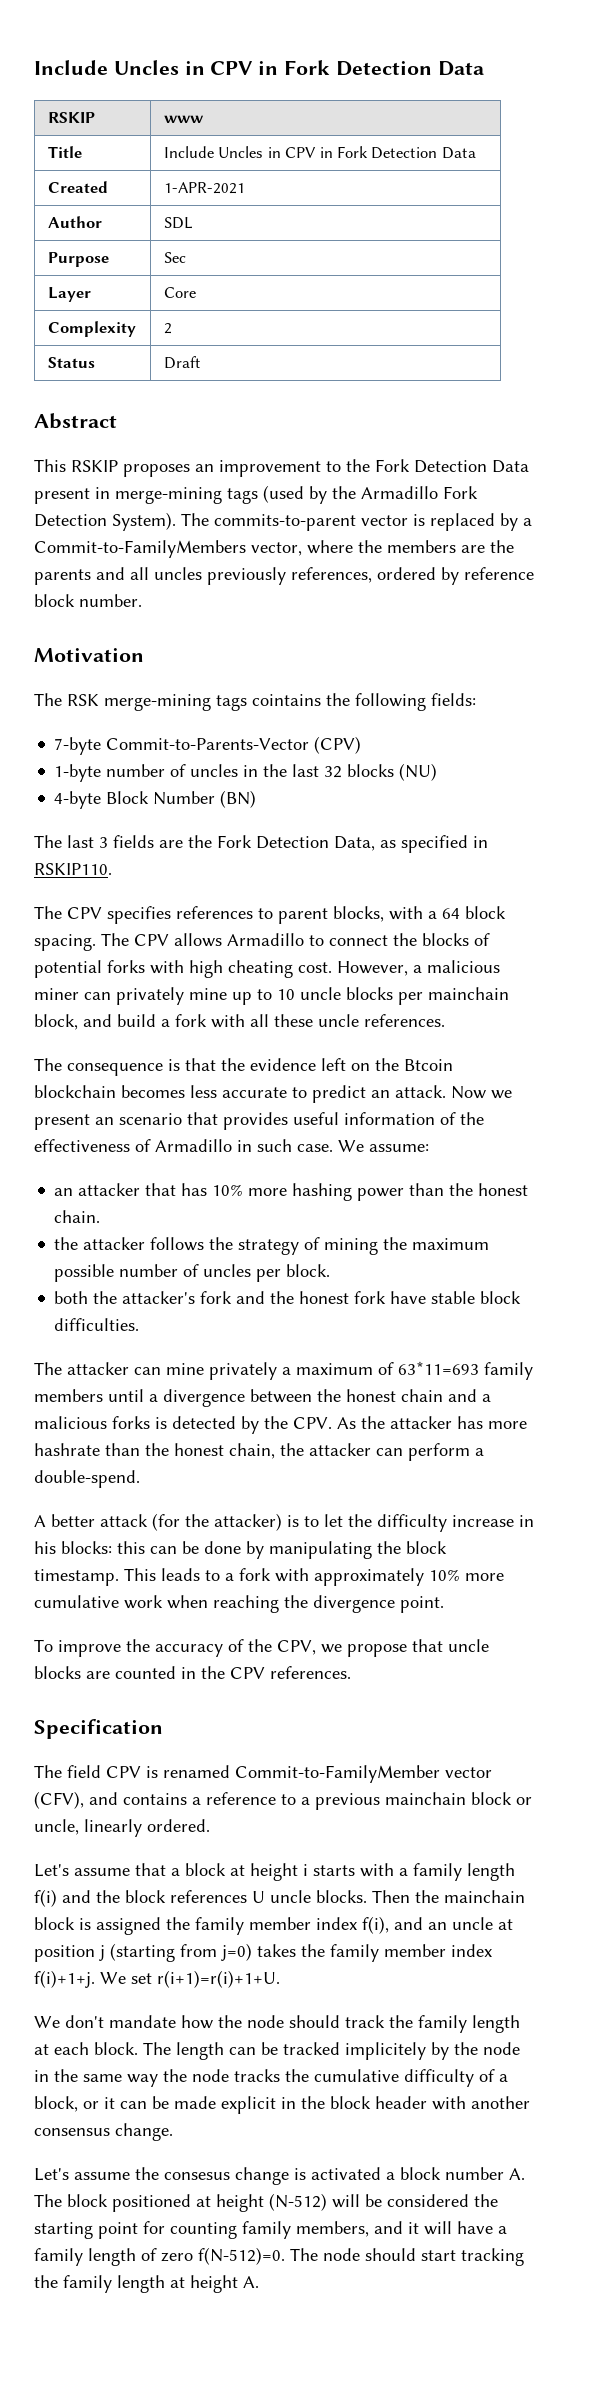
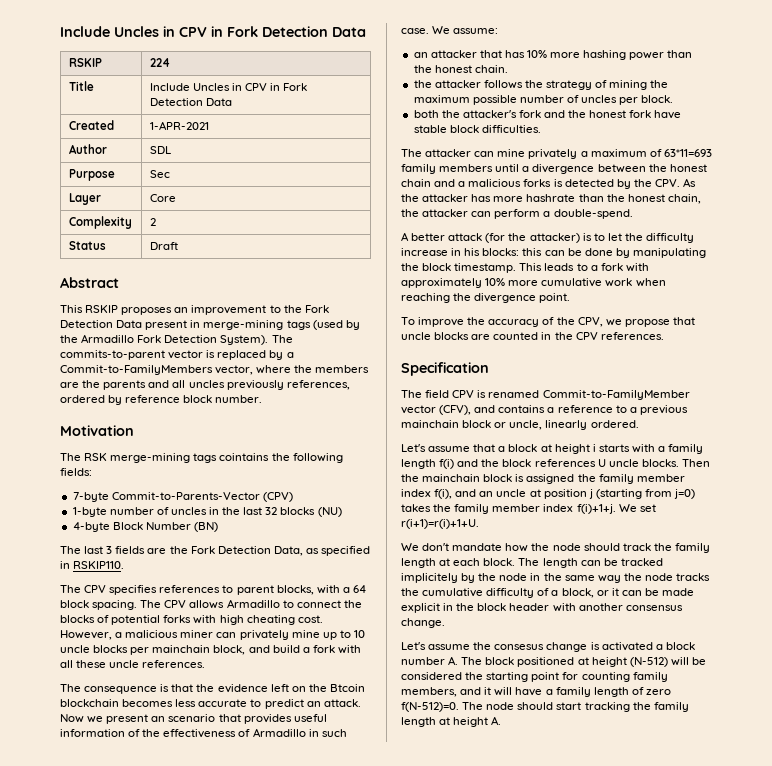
[163,115,204,123] www -> [149,58,170,67] 224

